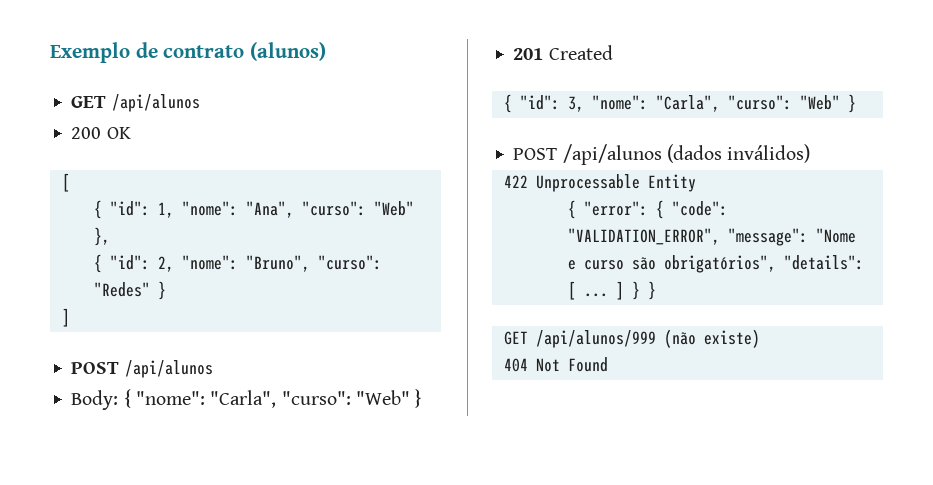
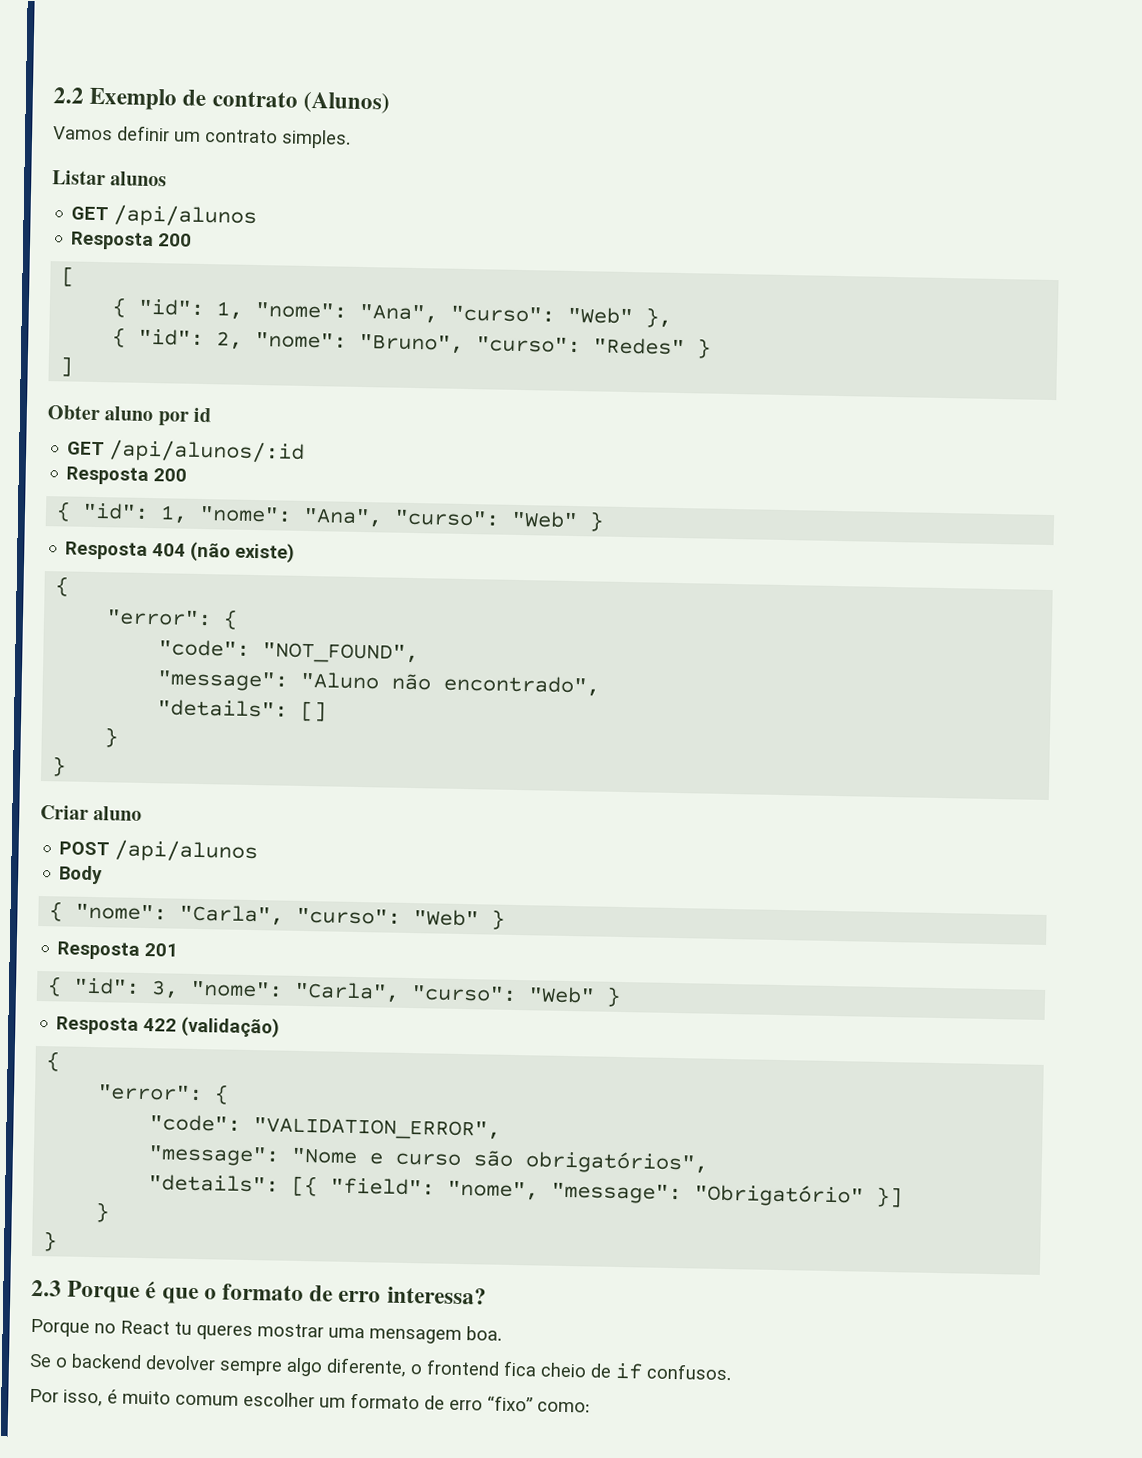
(50, 52) none -> [53,87,85,104] 2.2
[249,42,326,61] (alunos) -> [302,91,390,114] [53,125,351,149] [52,170,168,187] (Alunos) // Vamos definir um contrato simples. // Listar alunos
[71,127,131,139] 200 OK -> [70,231,193,251] Resposta 200
(70, 317) none -> [47,405,212,426] [67,439,306,464] [66,466,188,486] [56,501,605,532] [65,541,296,563] [55,576,70,597] [106,609,239,630] [158,639,420,665] [157,670,601,697] [157,699,328,722] [104,727,119,748] [52,756,67,777] [40,805,143,821] // Obter aluno por id // GET /api/alunos/:id // Resposta 200 // { "id": 1, "nome": "Ana", "curso": "Web" } // Resposta 404 (não existe) // { // "error": { // "code": "NOT_FOUND", // "message": "Aluno não encontrado", // "details": [] // } // } // Criar aluno
[71,390,119,410] Body: -> [58,865,104,885] Body //
(423, 398) none -> [57,941,141,960] Resposta
[548,45,613,60] Created -> (179, 950) none
[513,144,811,165] [503,174,696,192] [567,200,664,219] POST /api/alunos (dados inválidos) // 422 Unprocessable Entity // { "error": { -> [56,1016,281,1038] [46,1051,61,1072] [97,1084,230,1105] Resposta 422 (validação) // { // "error": { //
(720, 236) none -> (502, 1129) //
[783,255,864,270] [567,281,656,300] [503,329,760,348] [503,357,608,372] "details": [ ... ] } } // GET /api/alunos/999 (não existe) // 404 Not Found -> [148,1174,904,1208] [95,1202,110,1223] [43,1231,58,1252] [31,1279,487,1305] [30,1318,502,1345] [29,1353,732,1381] [29,1388,590,1413] // "details": [{ "field": "nome", "message": "Obrigatório" }] // } // } // 2.3 Porque é que o formato de erro interessa? // Porque no React tu queres mostrar uma mensagem boa. // Se o backend devolver sempre algo diferente, o frontend fica cheio de if confusos. // Por isso, é muito comum escolher um formato de erro “fixo” como:

